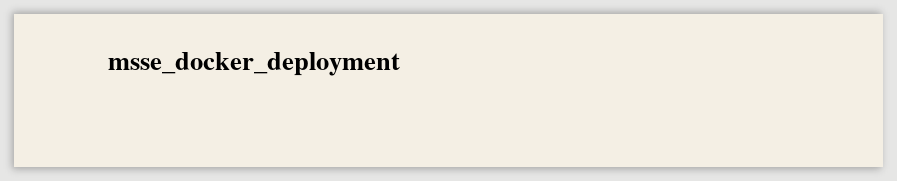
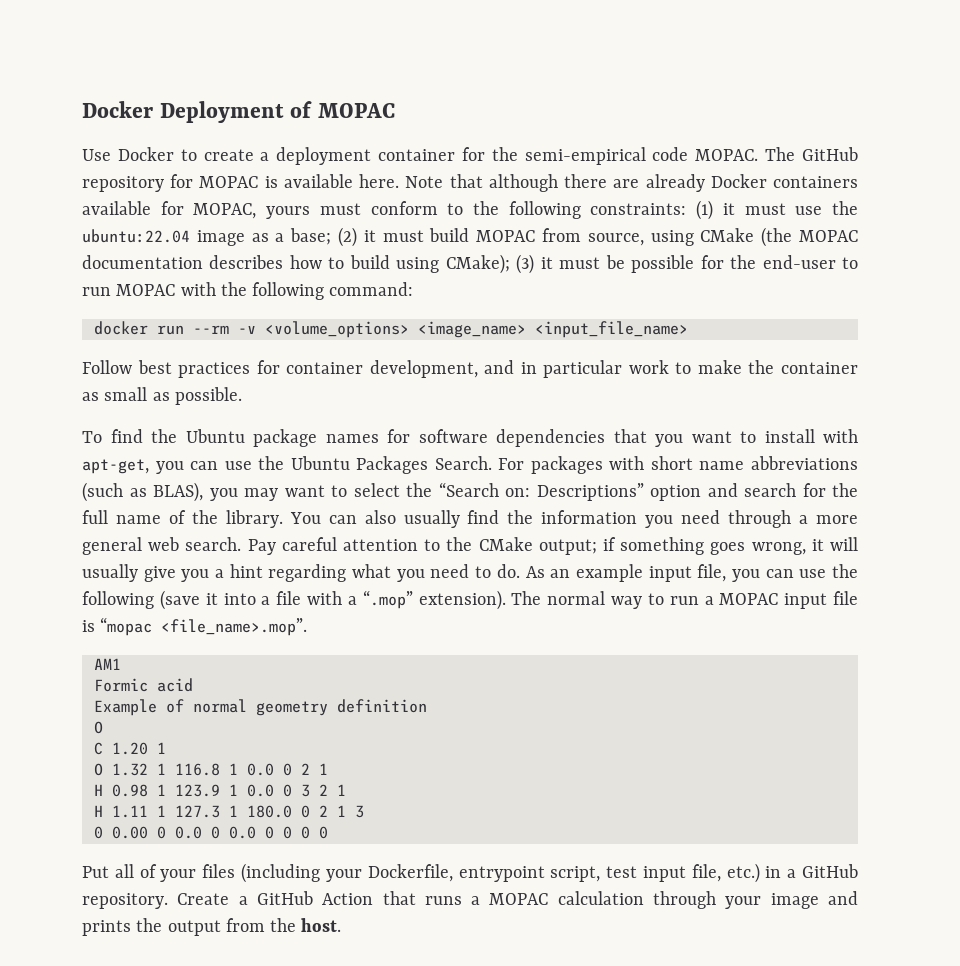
[108,52,400,76] msse_docker_deployment -> [82,101,395,123] [82,147,858,165] [82,174,859,192] [82,200,858,220] [82,227,858,247] [82,254,858,274] [82,282,414,300] [93,321,688,338] [82,360,859,378] [82,387,242,405] [82,429,858,447] [82,456,859,474] [82,482,858,502] [82,510,858,528] [82,537,859,555] [82,564,859,582] [82,590,859,610] [82,617,308,636] [93,658,121,670] [93,678,193,692] [93,699,427,716] [93,721,103,734] [93,742,166,755] [93,763,328,776] [93,784,346,797] [93,805,364,818] [93,826,328,839] [82,863,858,883] [82,891,858,909] [82,918,342,936] Docker Deployment of MOPAC // Use Docker to create a deployment container for the semi-empirical code MOPAC. The GitHub repository for MOPAC is available here. Note that although there are already Docker containers available for MOPAC, yours must conform to the following constraints: (1) it must use the ubuntu:22.04 image as a base; (2) it must build MOPAC from source, using CMake (the MOPAC documentation describes how to build using CMake); (3) it must be possible for the end-user to run MOPAC with the following command: // docker run --rm -v <volume_options> <image_name> <input_file_name> // Follow best practices for container development, and in particular work to make the container as small as possible. // To find the Ubuntu package names for software dependencies that you want to install with apt-get, you can use the Ubuntu Packages Search. For packages with short name abbreviations (such as BLAS), you may want to select the “Search on: Descriptions” option and search for the full name of the library. You can also usually find the information you need through a more general web search. Pay careful attention to the CMake output; if something goes wrong, it will usually give you a hint regarding what you need to do. As an example input file, you can use the following (save it into a file with a “.mop” extension). The normal way to run a MOPAC input file is “mopac <file_name>.mop”. // AM1 // Formic acid // Example of normal geometry definition // O // C 1.20 1 // O 1.32 1 116.8 1 0.0 0 2 1 // H 0.98 1 123.9 1 0.0 0 3 2 1 // H 1.11 1 127.3 1 180.0 0 2 1 3 // 0 0.00 0 0.0 0 0.0 0 0 0 0 // Put all of your files (including your Dockerfile, entrypoint script, test input file, etc.) in a GitHub repository. Create a GitHub Action that runs a MOPAC calculation through your image and prints the output from the host.

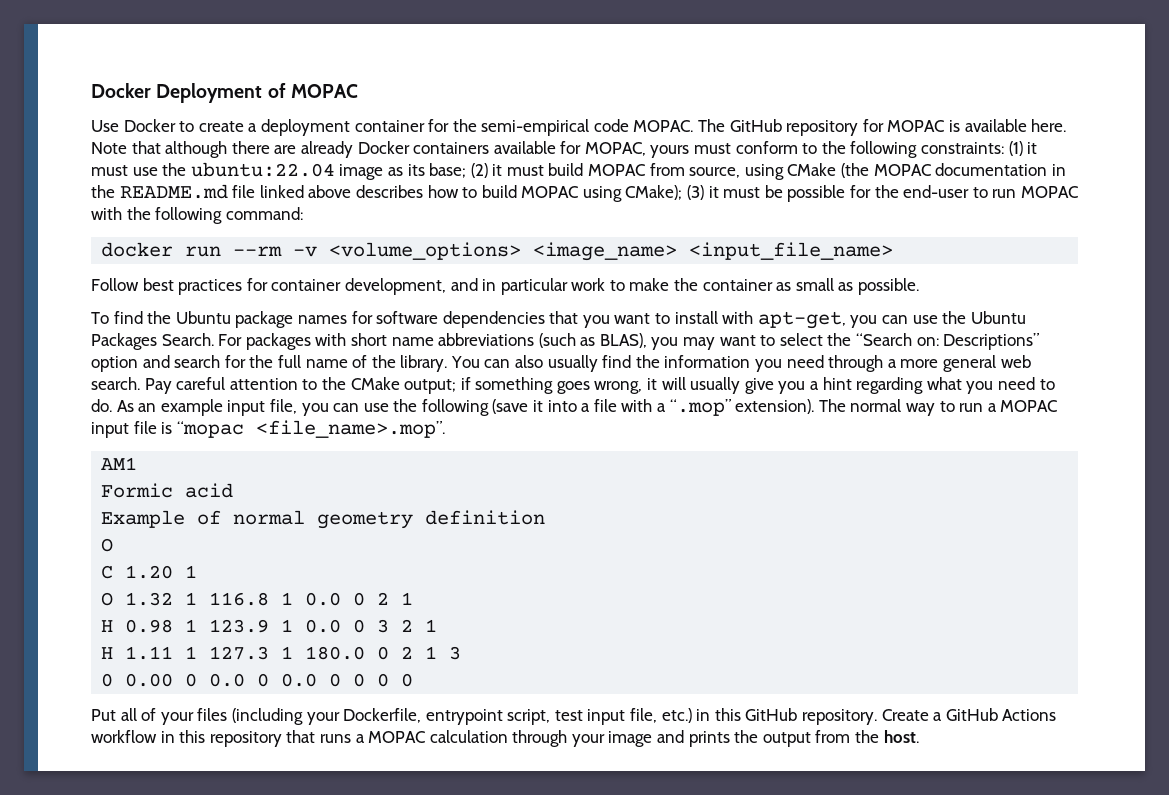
[275,233,285,242] a -> [407,164,425,176] its
(203, 262) none -> [1051,164,1066,176] [91,184,352,199] in the README.md file linked above
(390, 262) none -> [521,186,579,198] MOPAC
[787,869,797,878] a -> [714,708,741,721] this
[322,893,374,905] Action -> [1002,709,1057,721] [91,730,282,747] Actions workflow in this repository

